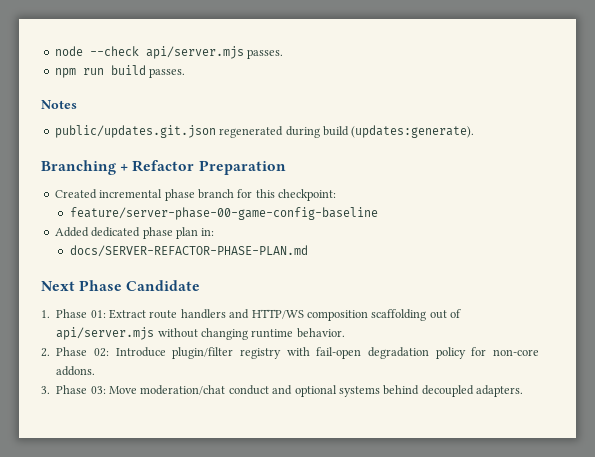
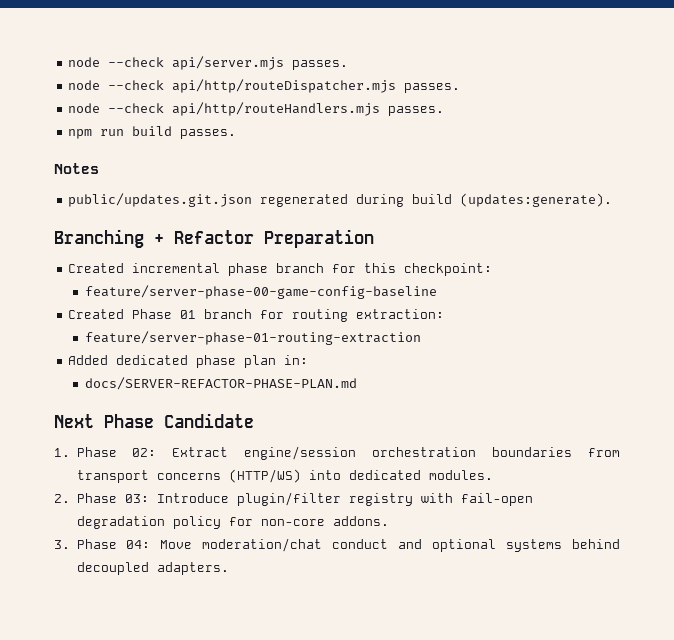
(284, 54) none -> [68,79,461,93] [68,102,445,116] // node --check api/http/routeDispatcher.mjs passes. // node --check api/http/routeHandlers.mjs passes.
(378, 213) none -> [68,309,445,322] [84,331,421,345] // Created Phase 01 branch for routing extraction: // feature/server-phase-01-routing-extraction
[90,309,461,321] [56,327,345,340] 01: Extract route handlers and HTTP/WS composition scaffolding out of api/server.mjs without changing runtime behavior. -> [132,446,620,460] [76,469,493,483] 02: Extract engine/session orchestration boundaries from transport concerns (HTTP/WS) into dedicated modules.
[93,348,109,357] 02: -> [124,494,149,503] 03:
[90,386,106,394] 03: -> [126,540,151,549] 04:

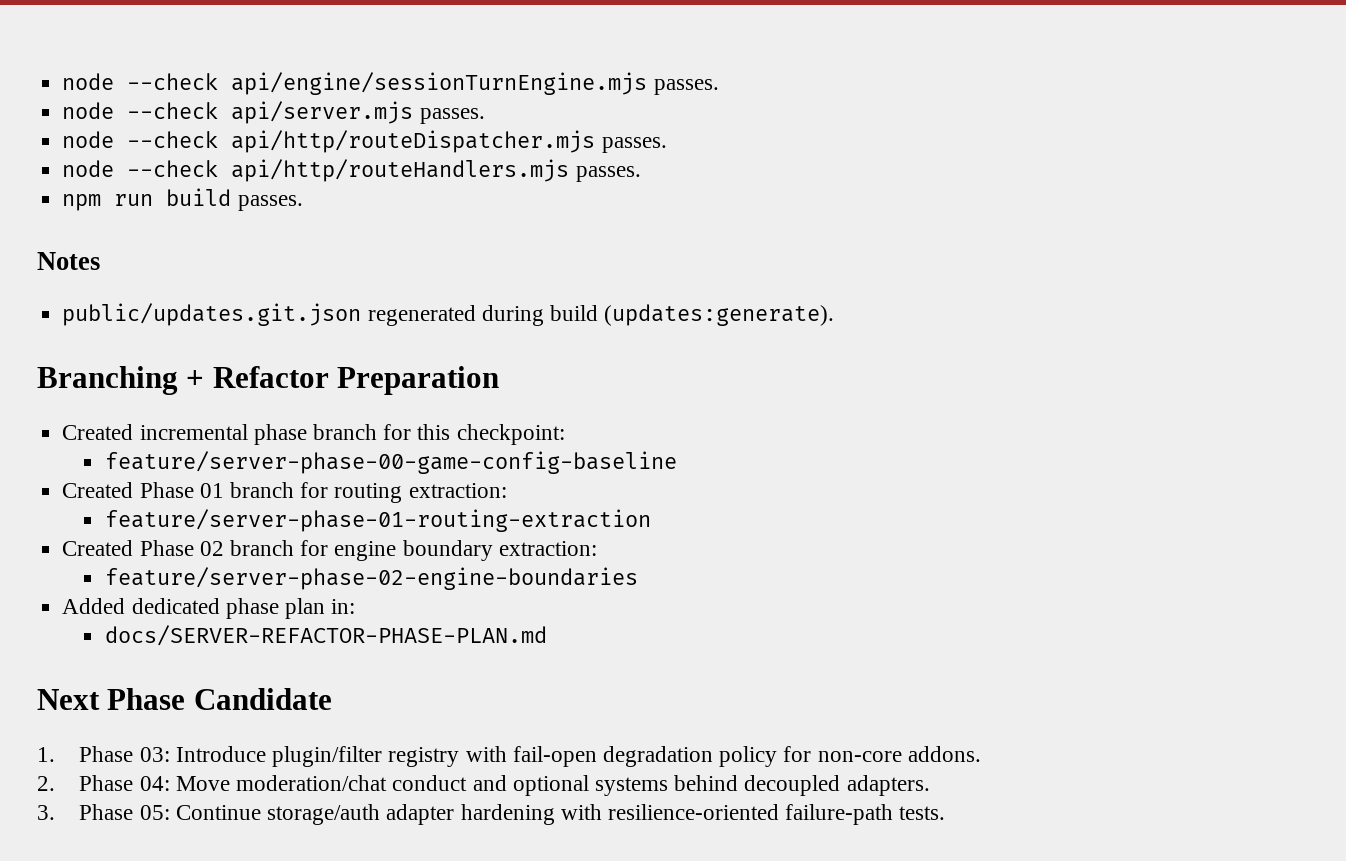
[68,57,165,67] node --check -> [62,72,719,95] [62,102,219,119] node --check api/engine/sessionTurnEngine.mjs passes. // node --check
(421, 338) none -> [62,540,597,561] [104,567,638,590] // Created Phase 02 branch for engine boundary extraction: // feature/server-phase-02-engine-boundaries
[132,446,620,460] [76,469,493,483] [54,493,117,503] 02: Extract engine/session orchestration boundaries from transport concerns (HTTP/WS) into dedicated modules. // 2. Phase -> (134, 754) none
[54,540,70,549] 3. -> [37,776,55,791] 2.
(229, 568) none -> [37,804,946,825] // 3. Phase 05: Continue storage/auth adapter hardening with resilience-oriented failure-path tests.

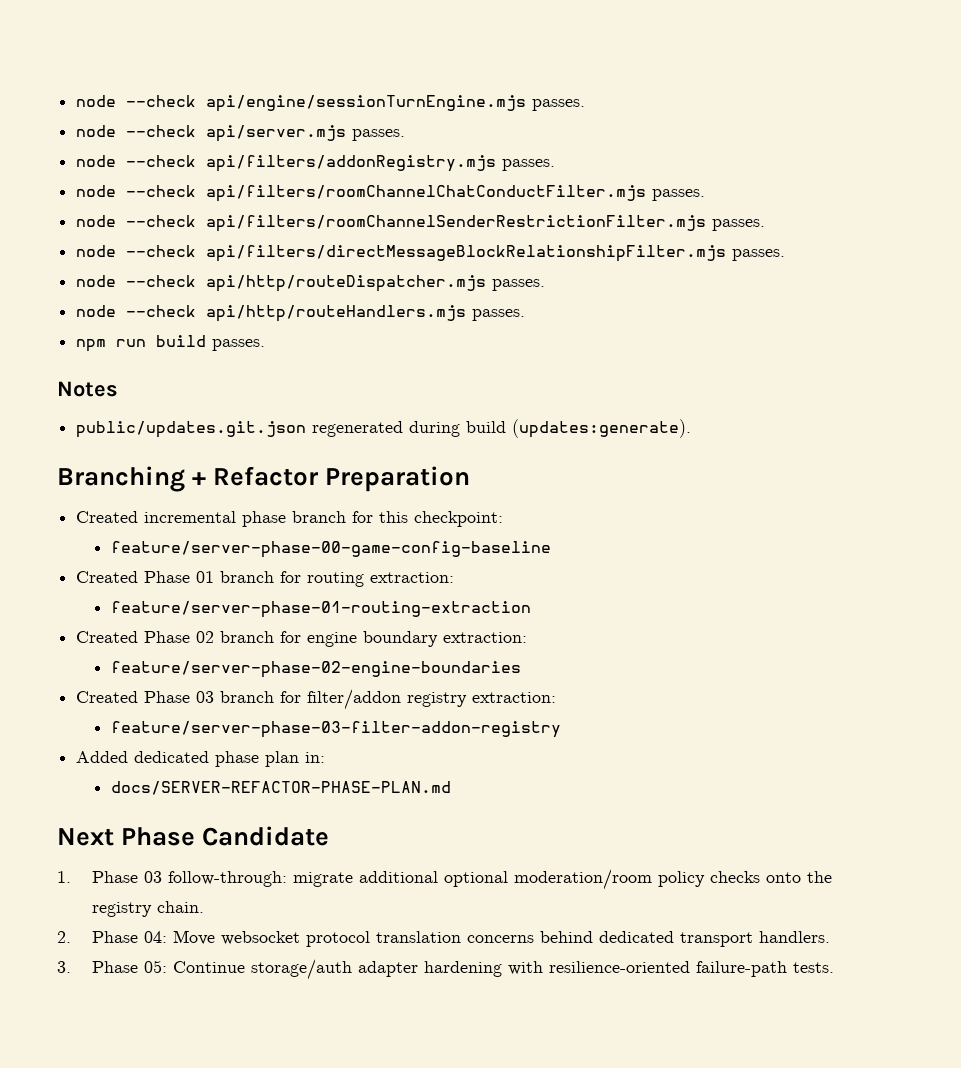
(485, 116) none -> [76,155,556,172] [76,185,706,202] [76,215,766,232] [76,245,786,262] // node --check api/filters/addonRegistry.mjs passes. // node --check api/filters/roomChannelChatConductFilter.mjs passes. // node --check api/filters/roomChannelSenderRestrictionFilter.mjs passes. // node --check api/filters/directMessageBlockRelationshipFilter.mjs passes.
(638, 578) none -> [76,689,557,710] [110,721,561,738] // Created Phase 03 branch for filter/addon registry extraction: // feature/server-phase-03-filter-addon-registry
[139,746,981,767] [37,775,930,796] 03: Introduce plugin/filter registry with fail-open degradation policy for non-core addons. // 2. Phase 04: Move moderation/chat conduct and optional systems behind decoupled adapters. -> [143,869,832,890] [91,901,204,917] [57,930,830,947] 03 follow-through: migrate additional optional moderation/room policy checks onto the registry chain. // 2. Phase 04: Move websocket protocol translation concerns behind dedicated transport handlers.

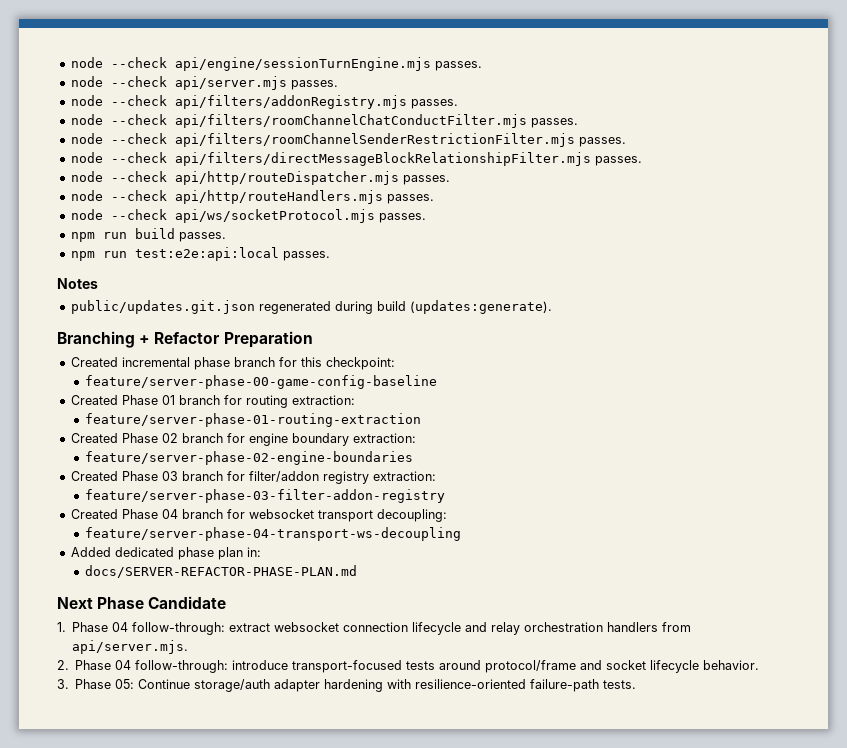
(526, 315) none -> [70,209,426,223] // node --check api/ws/socketProtocol.mjs passes.
(266, 345) none -> [70,247,330,261] // npm run test:e2e:api:local passes.
(561, 729) none -> [70,509,447,522] [84,527,461,541] // Created Phase 04 branch for websocket transport decoupling: // feature/server-phase-04-transport-ws-decoupling
[143,869,832,890] [91,901,204,917] [57,930,830,947] 03 follow-through: migrate additional optional moderation/room policy checks onto the registry chain. // 2. Phase 04: Move websocket protocol translation concerns behind dedicated transport handlers. -> [112,622,692,635] [72,640,189,654] [57,660,760,673] 04 follow-through: extract websocket connection lifecycle and relay orchestration handlers from api/server.mjs. // 2. Phase 04 follow-through: introduce transport-focused tests around protocol/frame and socket lifecycle behavior.

